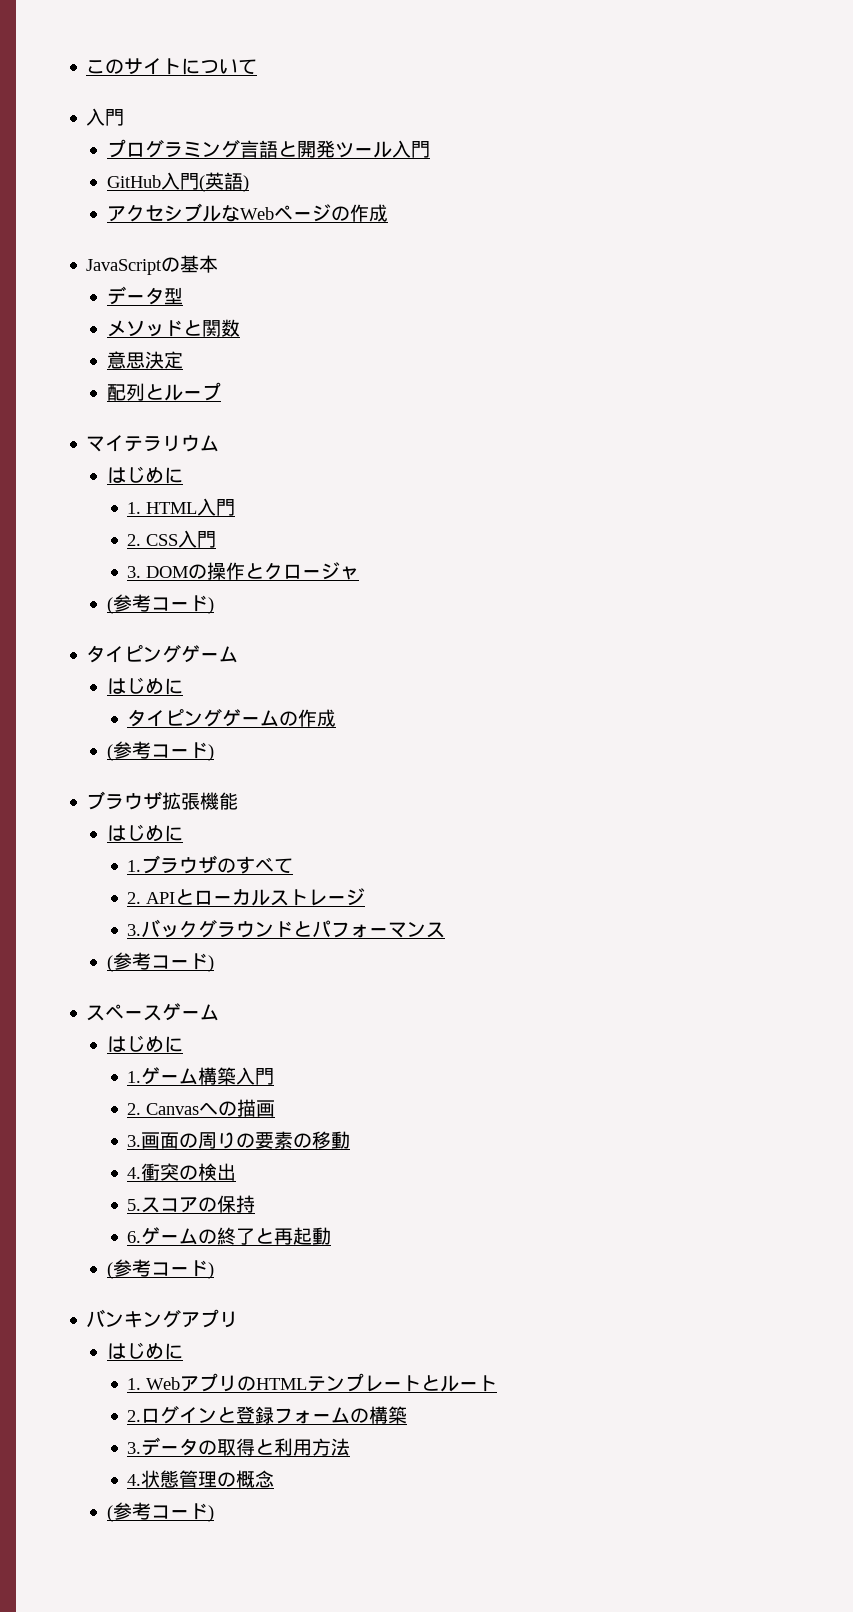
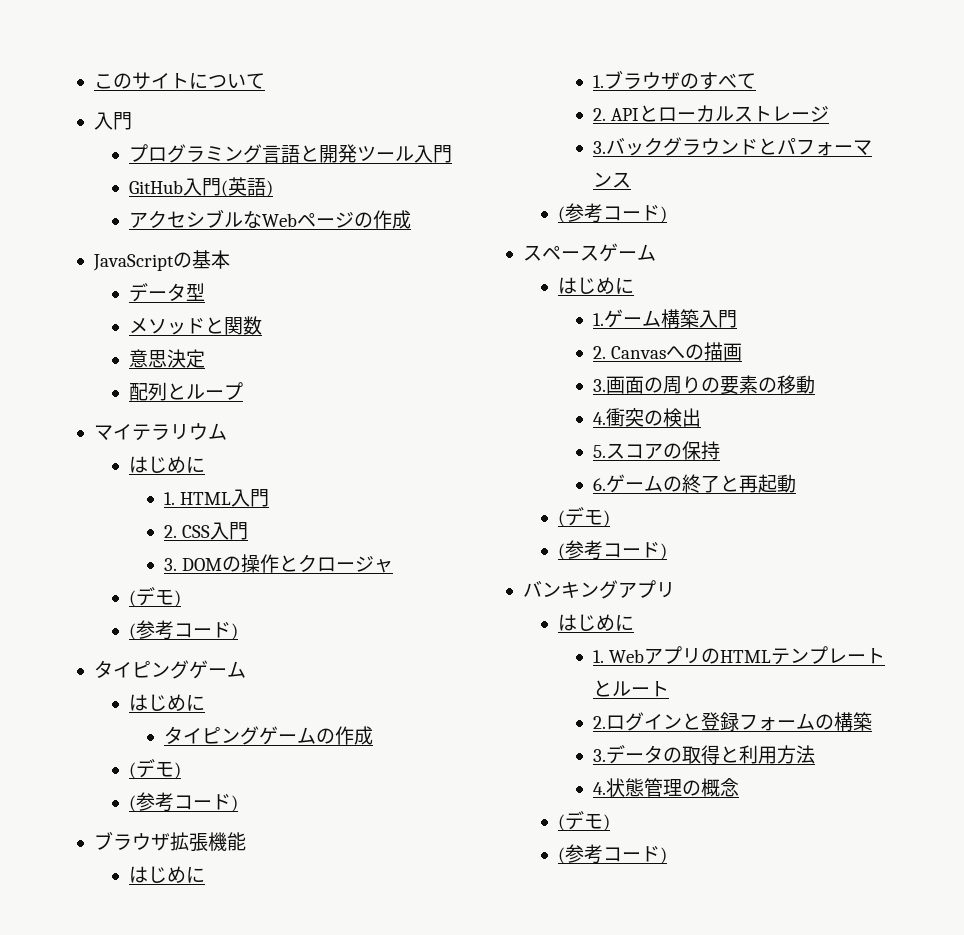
(360, 573) none -> [128,587,181,607] // (デモ)
(337, 718) none -> [128,759,181,779] // (デモ)
(332, 1236) none -> [557,507,610,527] // (デモ)
(275, 1479) none -> [557,811,610,831] // (デモ)

